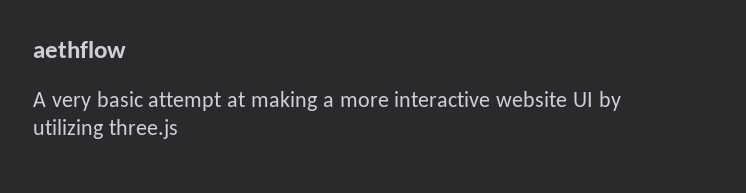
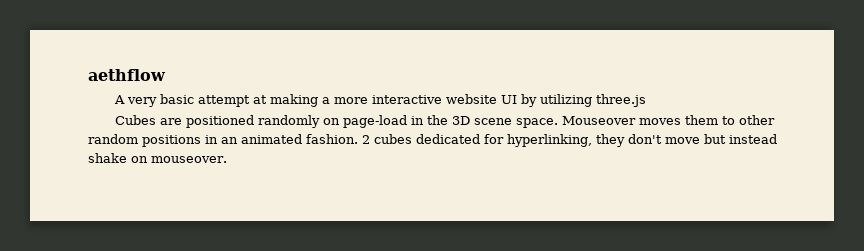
(178, 129) none -> [115,115,776,128] [88,134,777,147] [88,153,227,163] // Cubes are positioned randomly on page-load in the 3D scene space. Mouseover moves them to other random positions in an animated fashion. 2 cubes dedicated for hyperlinking, they don't move but instead shake on mouseover.

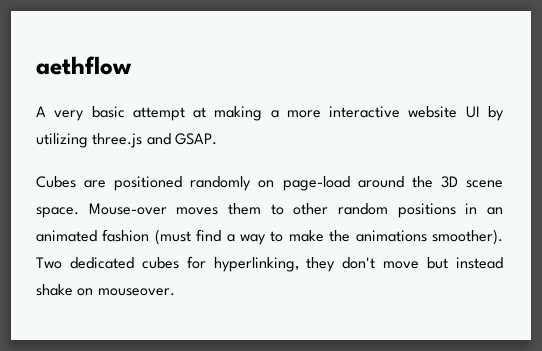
(647, 100) none -> [146,133,217,145] and GSAP.
[411,116,425,125] in -> [357,176,404,188] around
[562,116,637,125] Mouseover -> [88,203,167,215] Mouse-over
[306,134,480,144] fashion. 2 cubes dedicated -> [102,229,503,245] [36,257,179,269] fashion (must find a way to make the animations smoother). Two dedicated cubes

